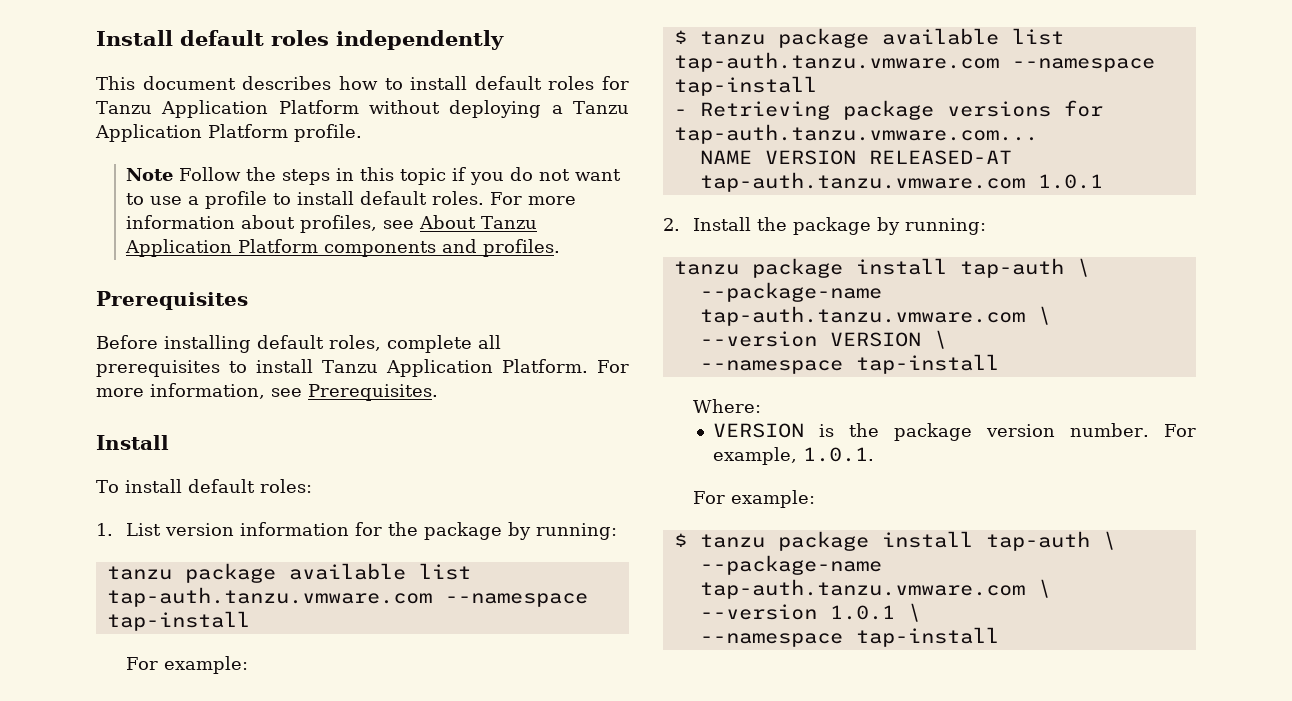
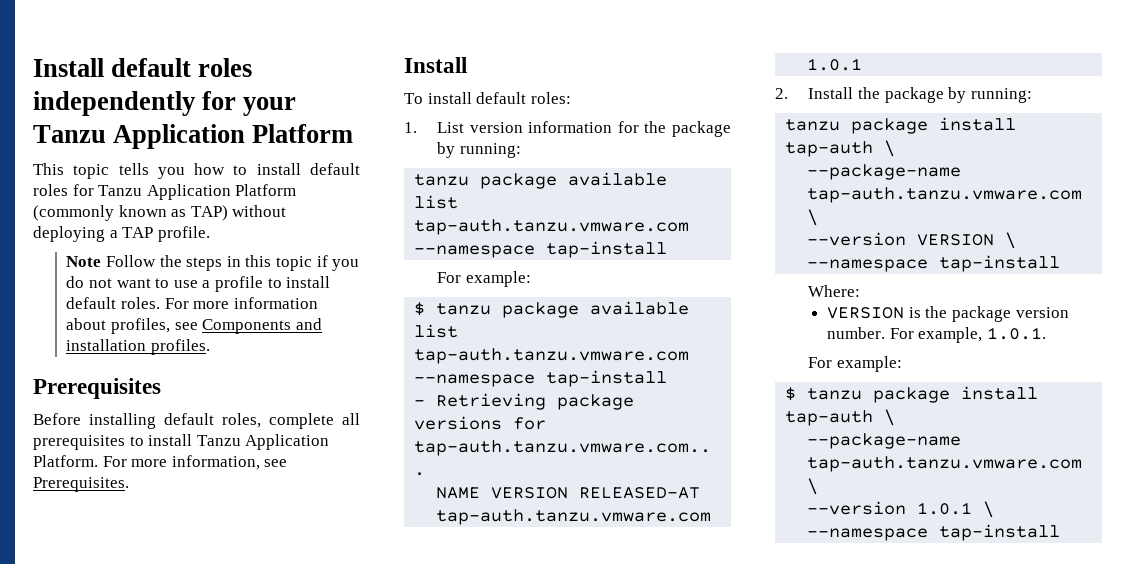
[96,76,332,90] // This document describes -> [202,91,297,116] [33,124,354,149] [33,163,185,179] for your Tanzu Application Platform // This topic tells you
[369,100,630,118] [95,124,288,142] without deploying a Tanzu Application Platform -> [33,205,287,221] [33,226,154,242] (commonly known as TAP) without deploying a TAP
[419,215,538,229] [125,239,478,257] About Tanzu Application Platform components and -> [202,318,322,334] [66,339,147,351] Components and installation

